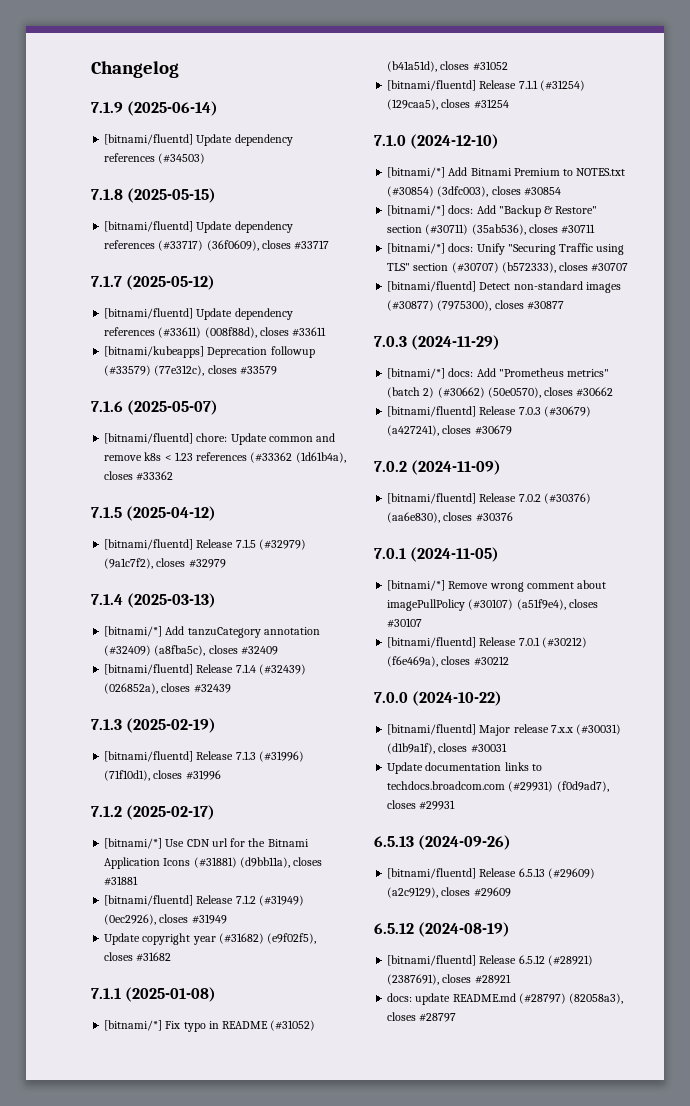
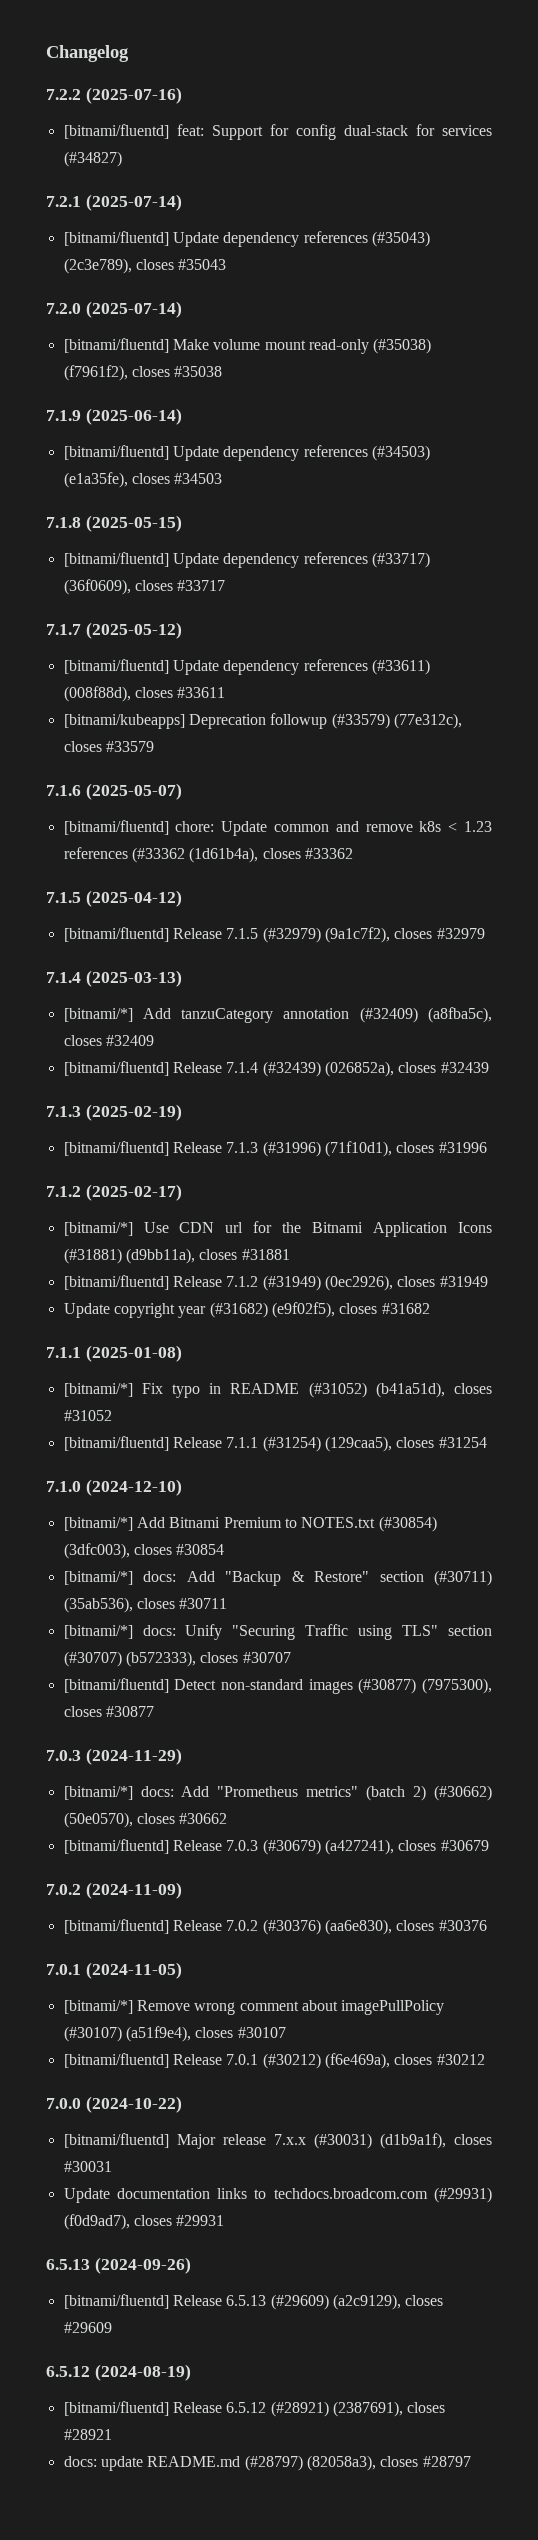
(179, 69) none -> [46,87,182,104] [63,124,493,140] [63,151,122,167] [46,194,182,211] [63,231,430,247] [63,258,227,274] [46,301,182,318] [63,338,432,354] [63,365,223,381] // 7.2.2 (2025-07-16) // [bitnami/fluentd] feat: Support for config dual-stack for services (#34827) // 7.2.1 (2025-07-14) // [bitnami/fluentd] Update dependency references (#35043) (2c3e789), closes #35043 // 7.2.0 (2025-07-14) // [bitnami/fluentd] Make volume mount read-only (#35038) (f7961f2), closes #35038
(206, 158) none -> [63,472,223,488] (e1a35fe), closes #34503

